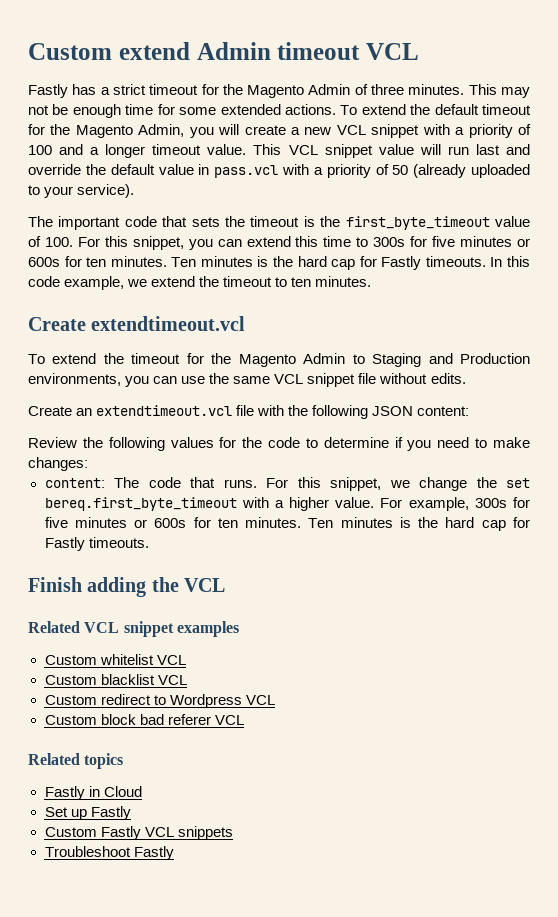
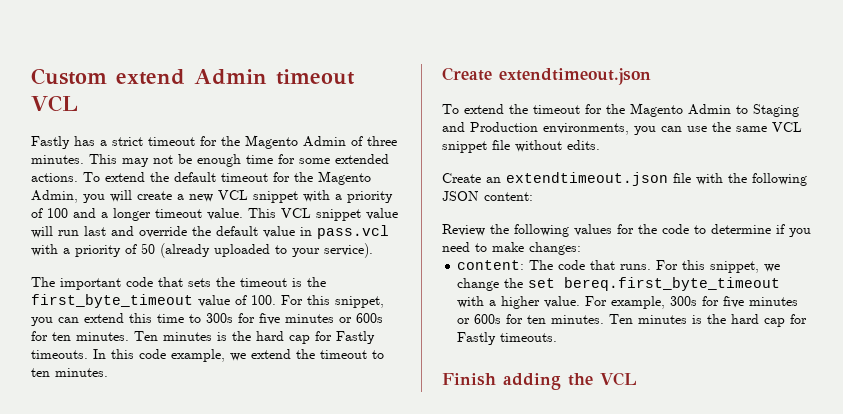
[91,316,246,331] extendtimeout.vcl -> [499,68,651,85] extendtimeout.json
[96,405,233,416] extendtimeout.vcl -> [506,172,668,186] extendtimeout.json
[28,621,239,637] [44,654,186,665] [44,674,187,685] [44,694,275,708] [44,714,244,725] [28,753,124,769] [44,786,142,800] [44,806,131,820] [44,826,233,840] [44,846,174,860] // Related VCL snippet examples // Custom whitelist VCL // Custom blacklist VCL // Custom redirect to Wordpress VCL // Custom block bad referer VCL // Related topics // Fastly in Cloud // Set up Fastly // Custom Fastly VCL snippets // Troubleshoot Fastly -> (637, 379) none

